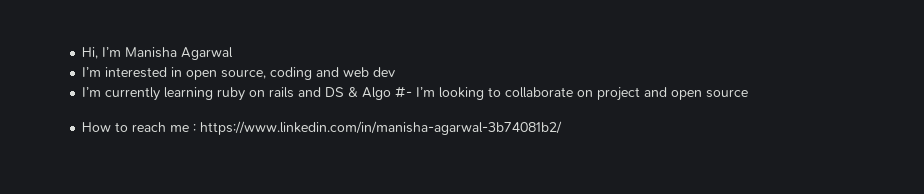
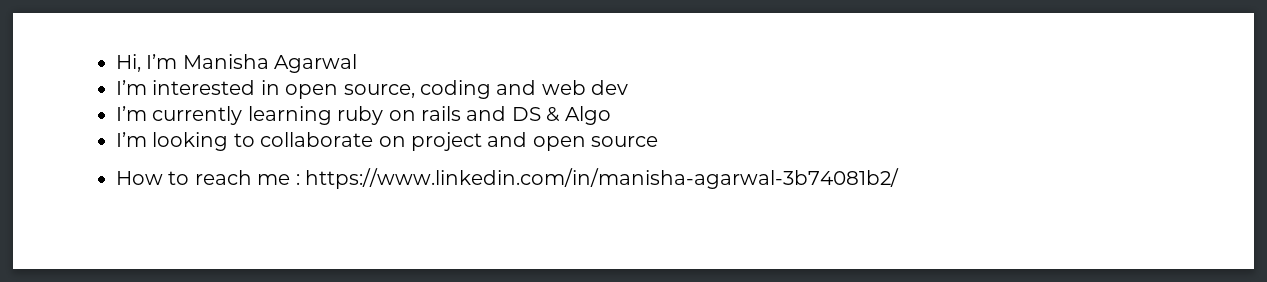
[395,86,413,98] #- -> (611, 115) //

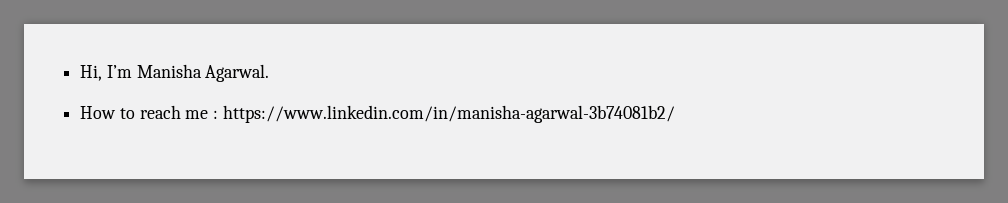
[274,54,358,73] [116,80,629,99] [116,106,611,125] [116,132,659,151] Agarwal // I’m interested in open source, coding and web dev // I’m currently learning ruby on rails and DS & Algo // I’m looking to collaborate on project and open source -> [205,64,270,82] Agarwal.

